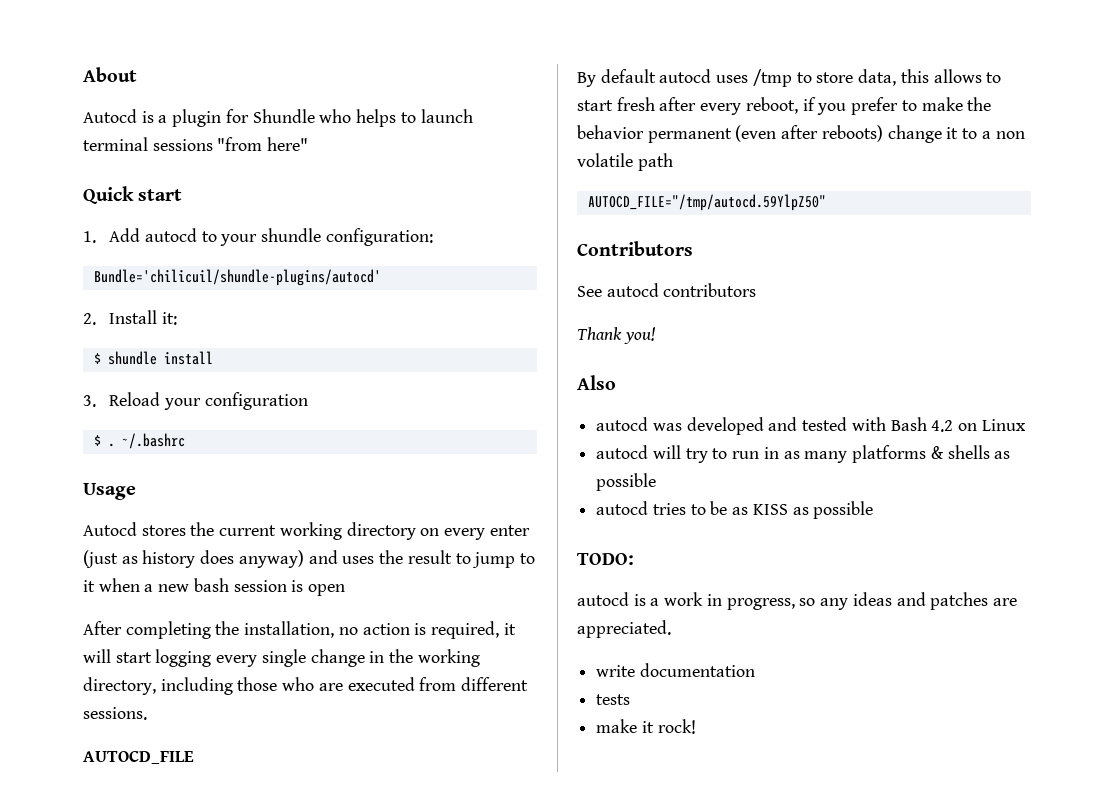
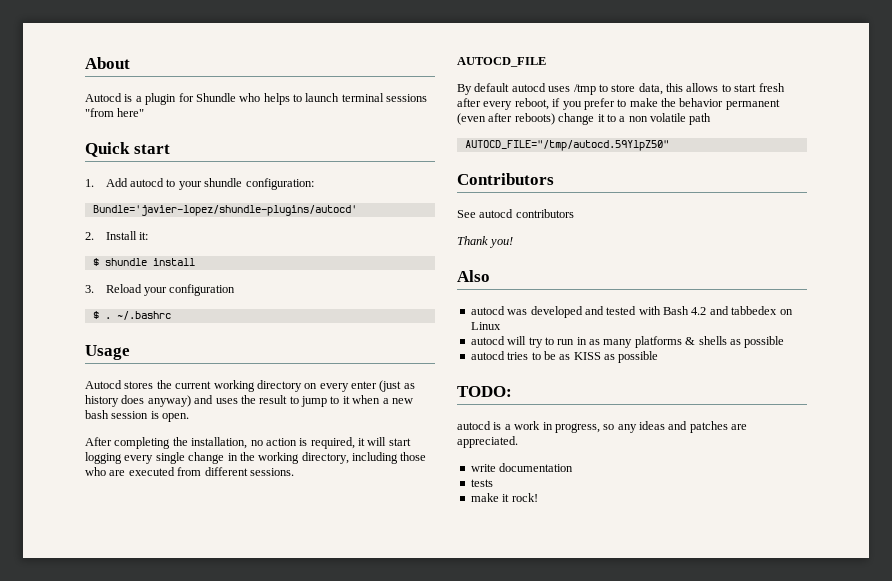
[93,269,381,286] Bundle='chilicuil/shundle-plugins/autocd' -> [92,205,357,216] Bundle='javier-lopez/shundle-plugins/autocd'
[308,584,346,596] open -> [162,413,190,422] open.
(954, 426) none -> [709,306,778,315] and tabbedex

